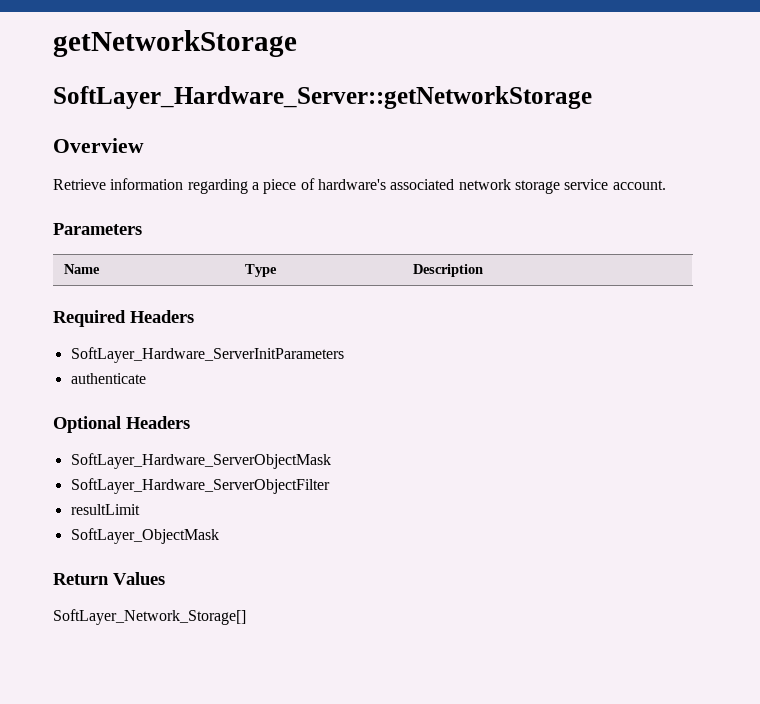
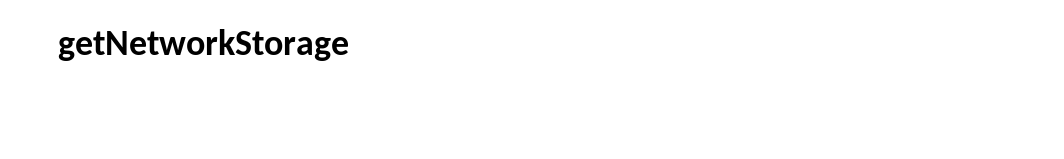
[53,86,592,109] [53,138,144,153] [53,178,666,194] [53,223,142,235] [64,264,101,274] [245,264,278,277] [413,264,484,277] [53,310,194,327] [70,347,344,363] [70,373,146,384] [53,416,190,433] [70,453,331,469] [70,478,330,494] [70,504,140,515] [70,528,219,544] [53,572,165,585] [53,609,246,625] // SoftLayer_Hardware_Server::getNetworkStorage // Overview // Retrieve information regarding a piece of hardware's associated network storage service account. // Parameters // Name | Type | Description // Required Headers // SoftLayer_Hardware_ServerInitParameters // authenticate // Optional Headers // SoftLayer_Hardware_ServerObjectMask // SoftLayer_Hardware_ServerObjectFilter // resultLimit // SoftLayer_ObjectMask // Return Values // SoftLayer_Network_Storage[] -> (349, 45) none

